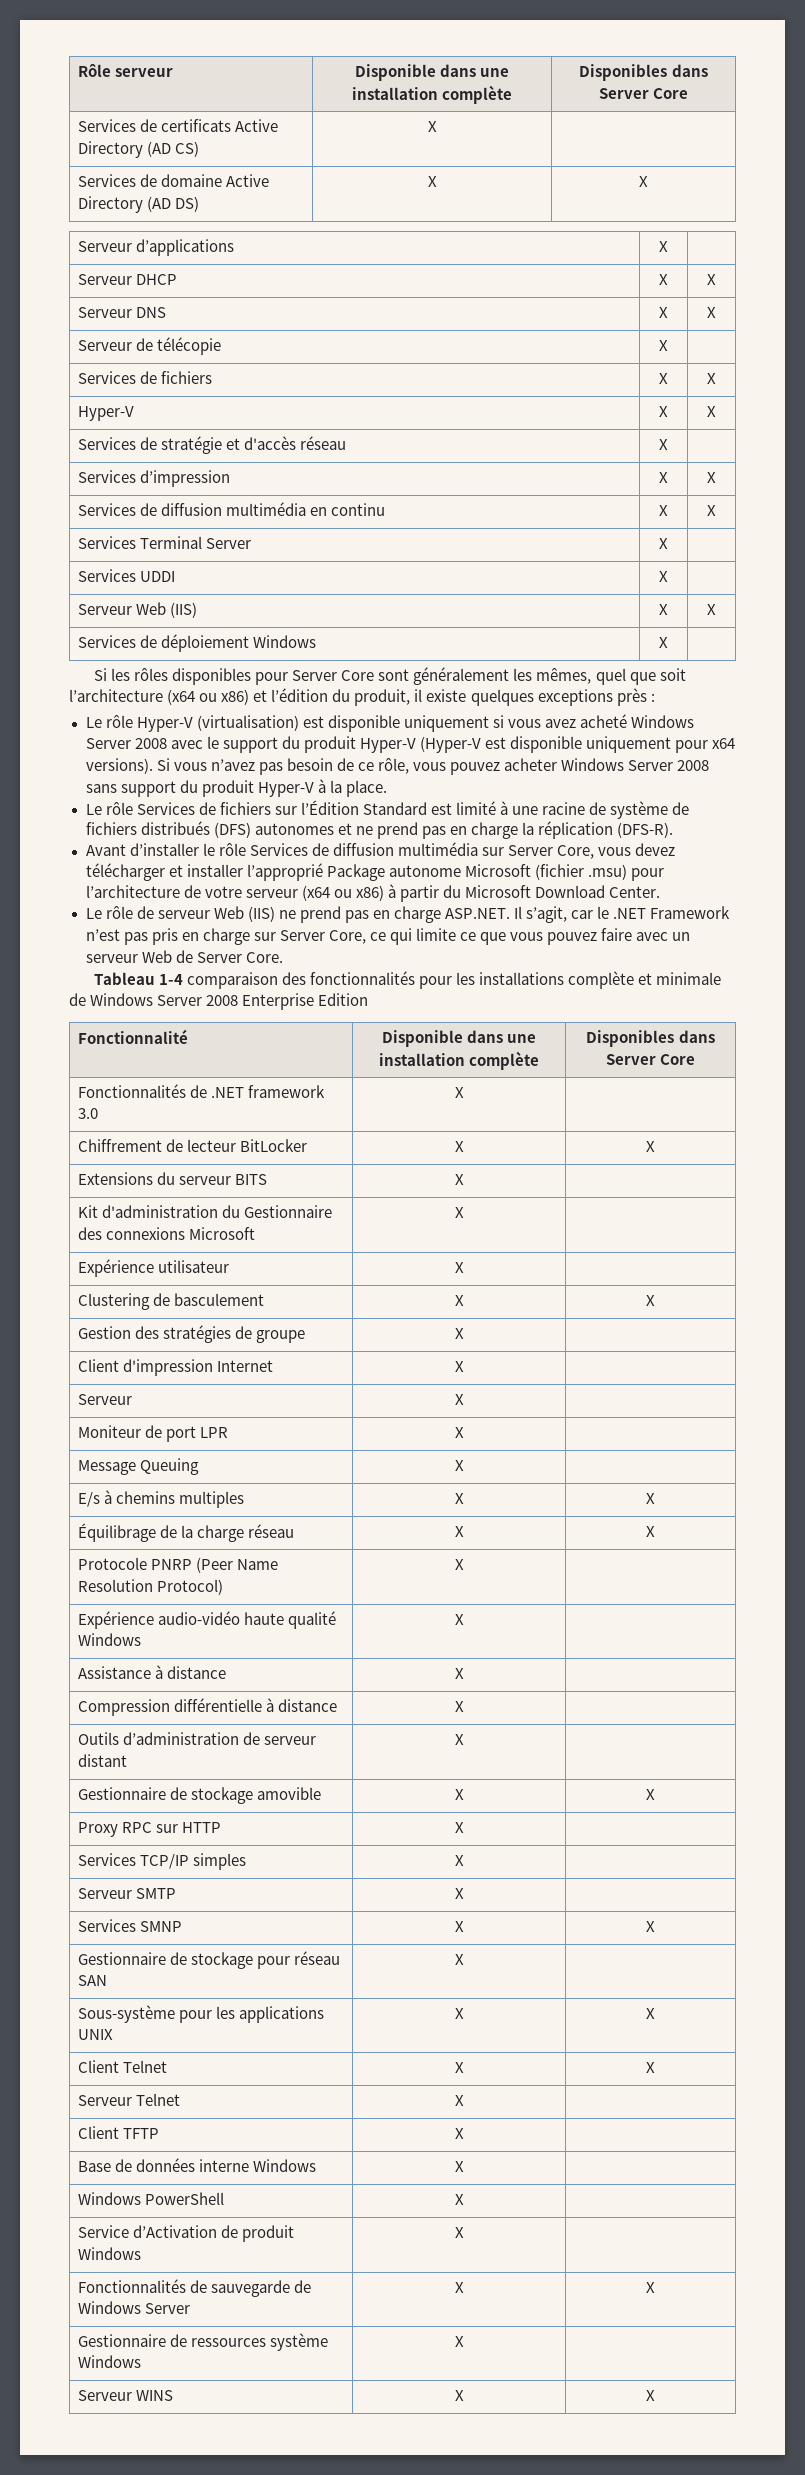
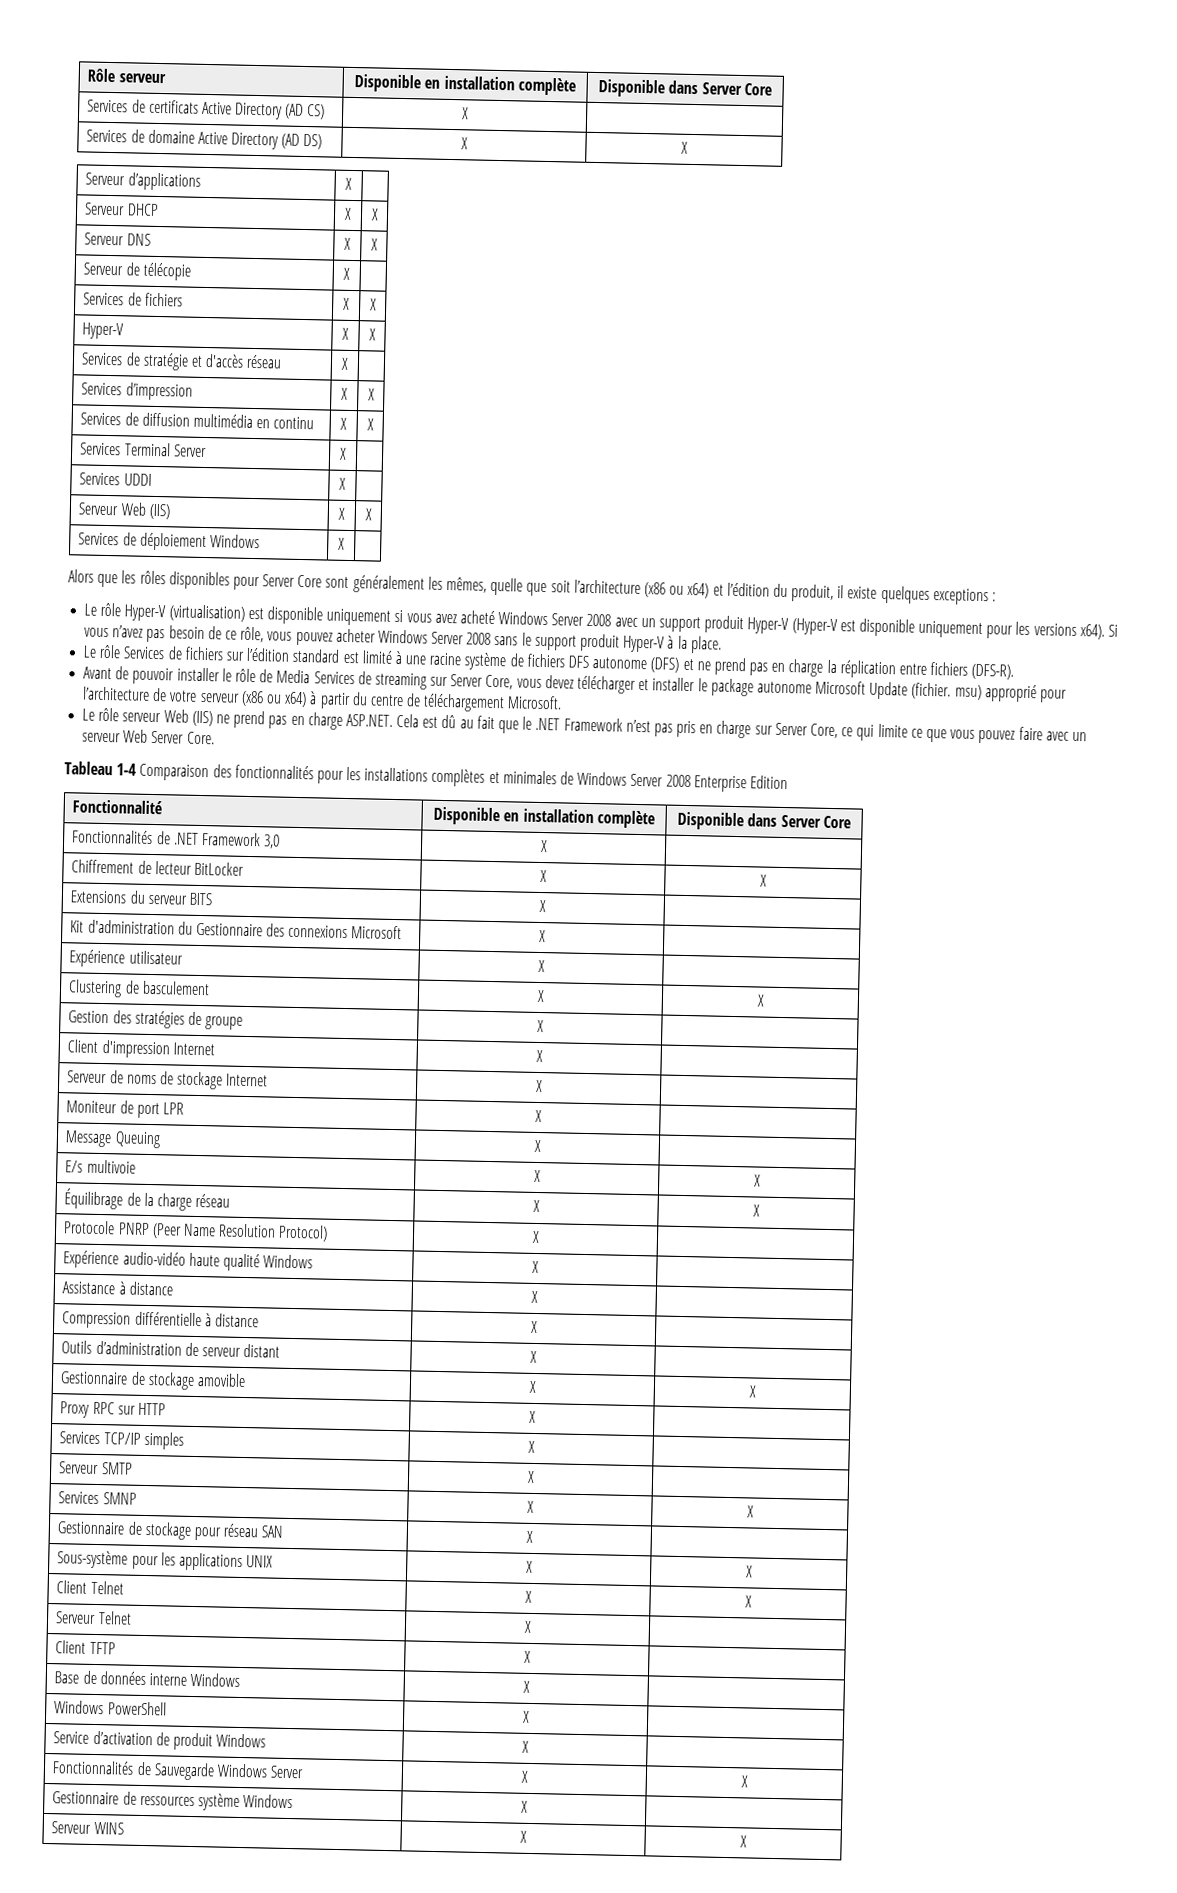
[440,64,510,77] [351,85,513,104] [579,64,668,81] dans une installation complète | Disponibles -> [424,75,576,96] [598,79,666,98] en installation complète | Disponible
[93,668,107,681] Si -> [68,569,119,588] Alors que
[595,668,626,685] quel -> [490,577,524,596] quelle
[167,689,250,705] (x64 ou x86) -> [643,582,710,599] (x86 ou x64)
[616,688,647,706] près -> (989, 597) none
[206,736,300,753] le support du -> [640,616,702,633] un support
[712,738,736,749] [85,758,153,774] x64 versions). -> [1015,621,1105,640] les versions x64).
[120,780,198,797] support du -> [521,632,577,651] le support
[300,800,427,815] l’Édition Standard -> [246,647,341,663] l’édition standard
[589,802,607,815] de -> (463, 659) none
[140,821,334,838] distribués (DFS) autonomes -> [568,655,680,673] DFS autonome (DFS)
(614, 830) none -> [899,661,969,676] entre fichiers
[129,842,478,856] d’installer le rôle Services de diffusion multimédia -> [115,666,427,690] de pouvoir installer le rôle de Media Services de streaming
[246,863,627,881] l’approprié Package autonome Microsoft (fichier .msu) -> [697,678,1037,703] le package autonome Microsoft Update (fichier. msu) approprié
[301,884,661,902] [85,906,154,919] (x64 ou x86) à partir du Microsoft Download Center. // Le rôle de -> [240,690,563,713] [82,707,120,722] (x86 ou x64) à partir du centre de téléchargement Microsoft. // Le rôle
[514,906,594,923] Il s’agit, car -> [396,714,519,734] Cela est dû au fait que
[175,950,193,963] de -> (149, 736) none
[187,972,279,989] comparaison -> [139,763,210,782] Comparaison
[568,971,722,989] complète et minimale -> [431,768,557,787] complètes et minimales
[467,1030,537,1043] [378,1051,540,1070] [586,1030,675,1047] dans une installation complète | Disponibles -> [503,808,655,829] [677,811,745,831] en installation complète | Disponible
[248,1085,326,1098] [77,1108,98,1119] framework 3.0 -> [201,832,281,849] Framework 3,0
(132, 1399) none -> [109,1070,269,1090] de noms de stockage Internet
[103,1490,245,1508] à chemins multiples -> [86,1159,136,1174] multivoie
[132,2225,217,2238] d’Activation -> [92,1730,153,1746] d’activation
[211,2280,312,2297] sauvegarde de -> [153,1762,215,1781] Sauvegarde

